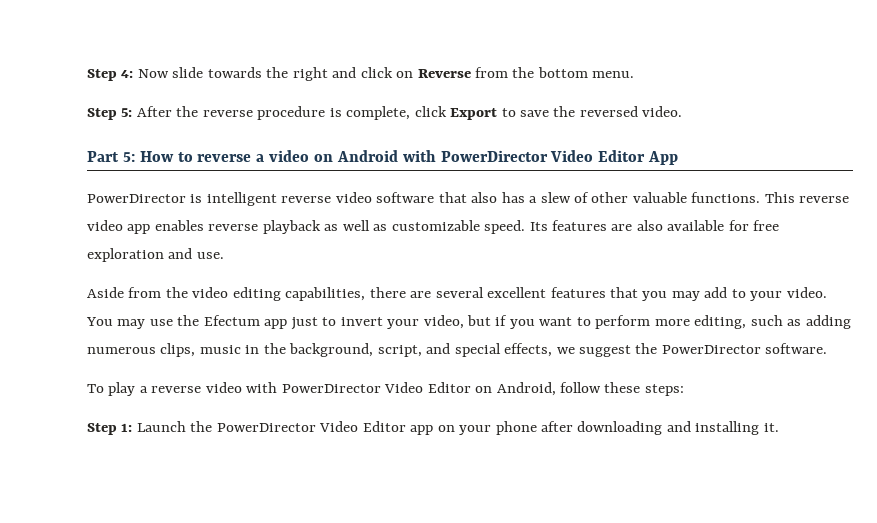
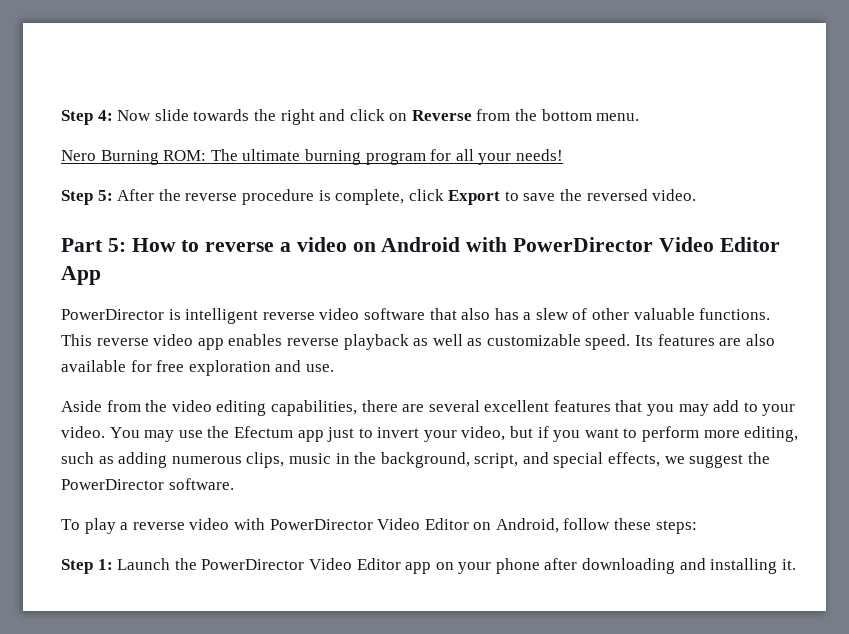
(635, 74) none -> [61,149,563,165] // Nero Burning ROM: The ultimate burning program for all your needs!

